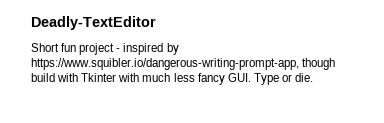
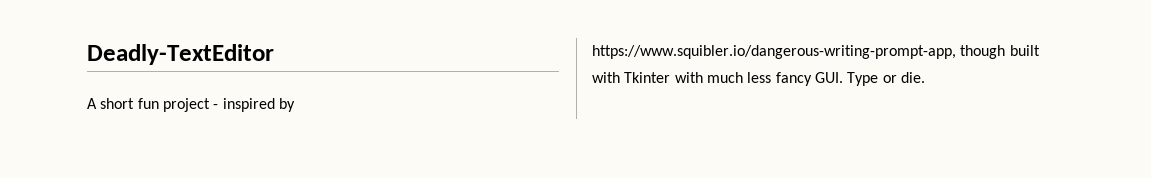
[31,43,59,52] Short -> [87,98,135,109] A short
[31,73,55,82] build -> [1009,45,1040,56] built

